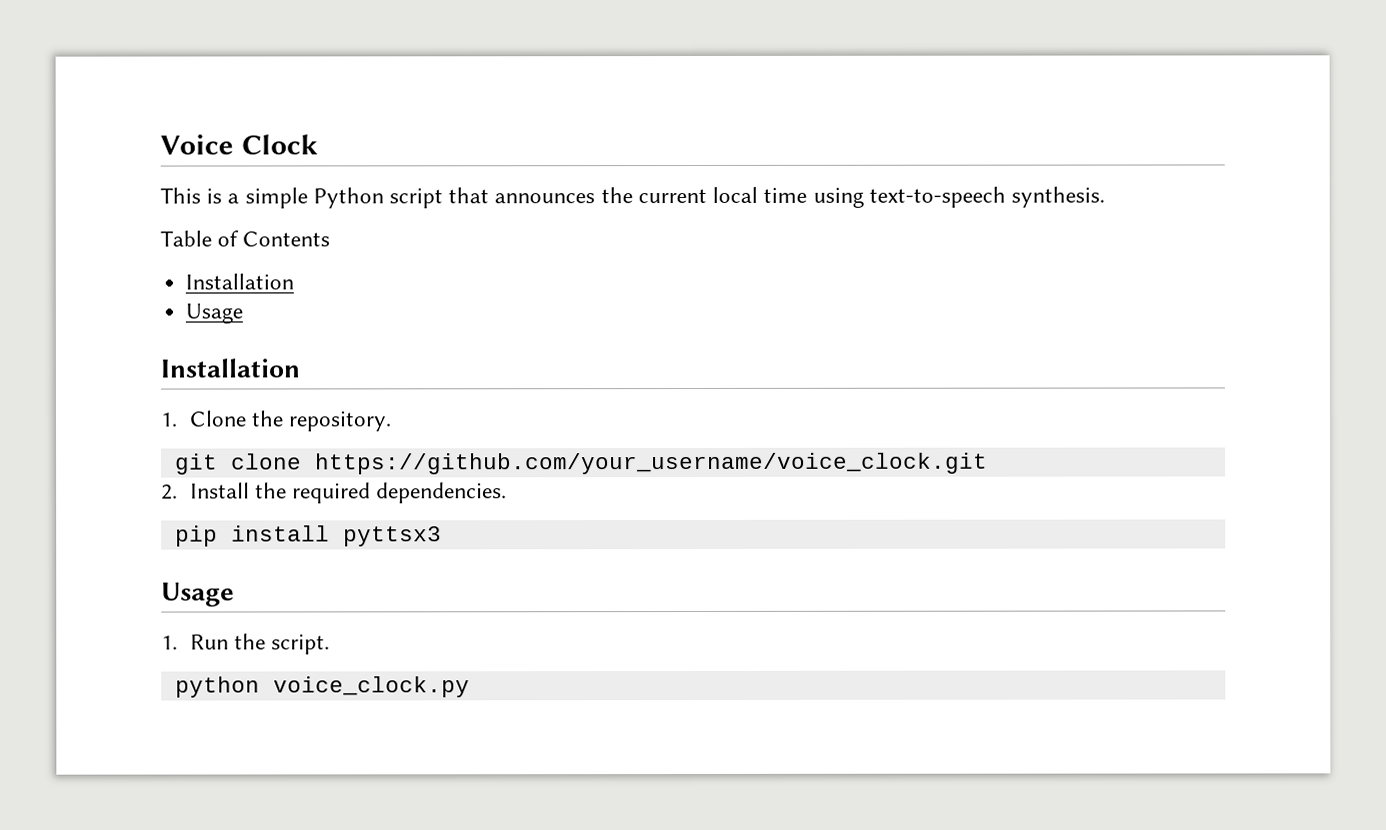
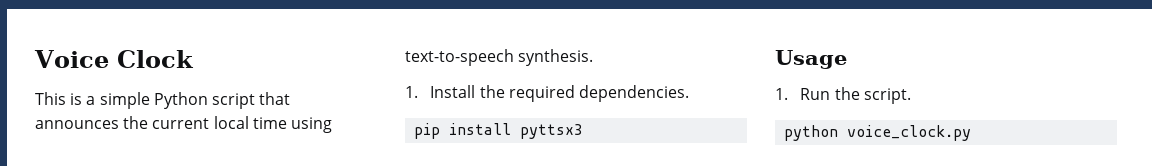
[160,230,331,247] [185,273,295,290] [185,303,244,324] [160,358,300,378] [160,410,393,432] [174,452,988,475] [161,484,178,500] Table of Contents // Installation // Usage // Installation // 1. Clone the repository. // git clone https://github.com/your_username/voice_clock.git // 2. -> [405,86,418,98] 1.

